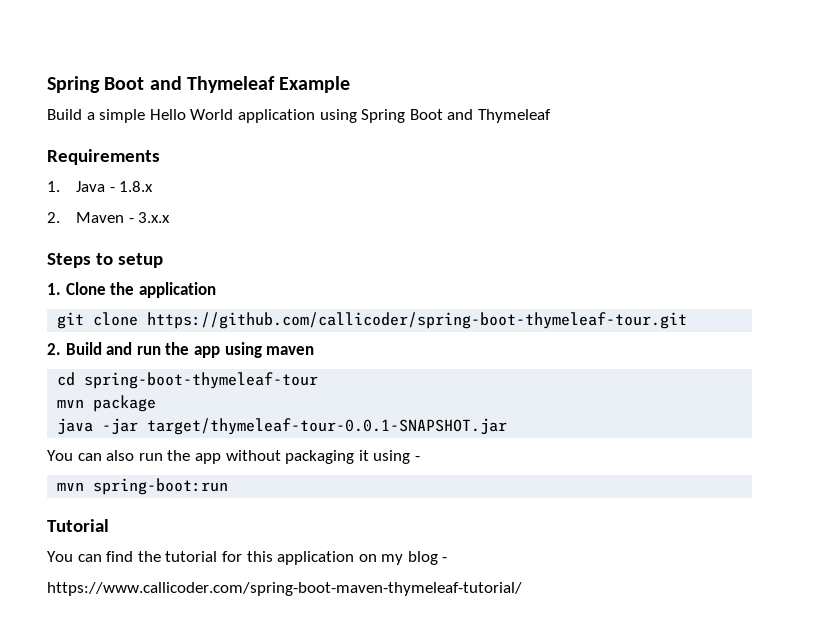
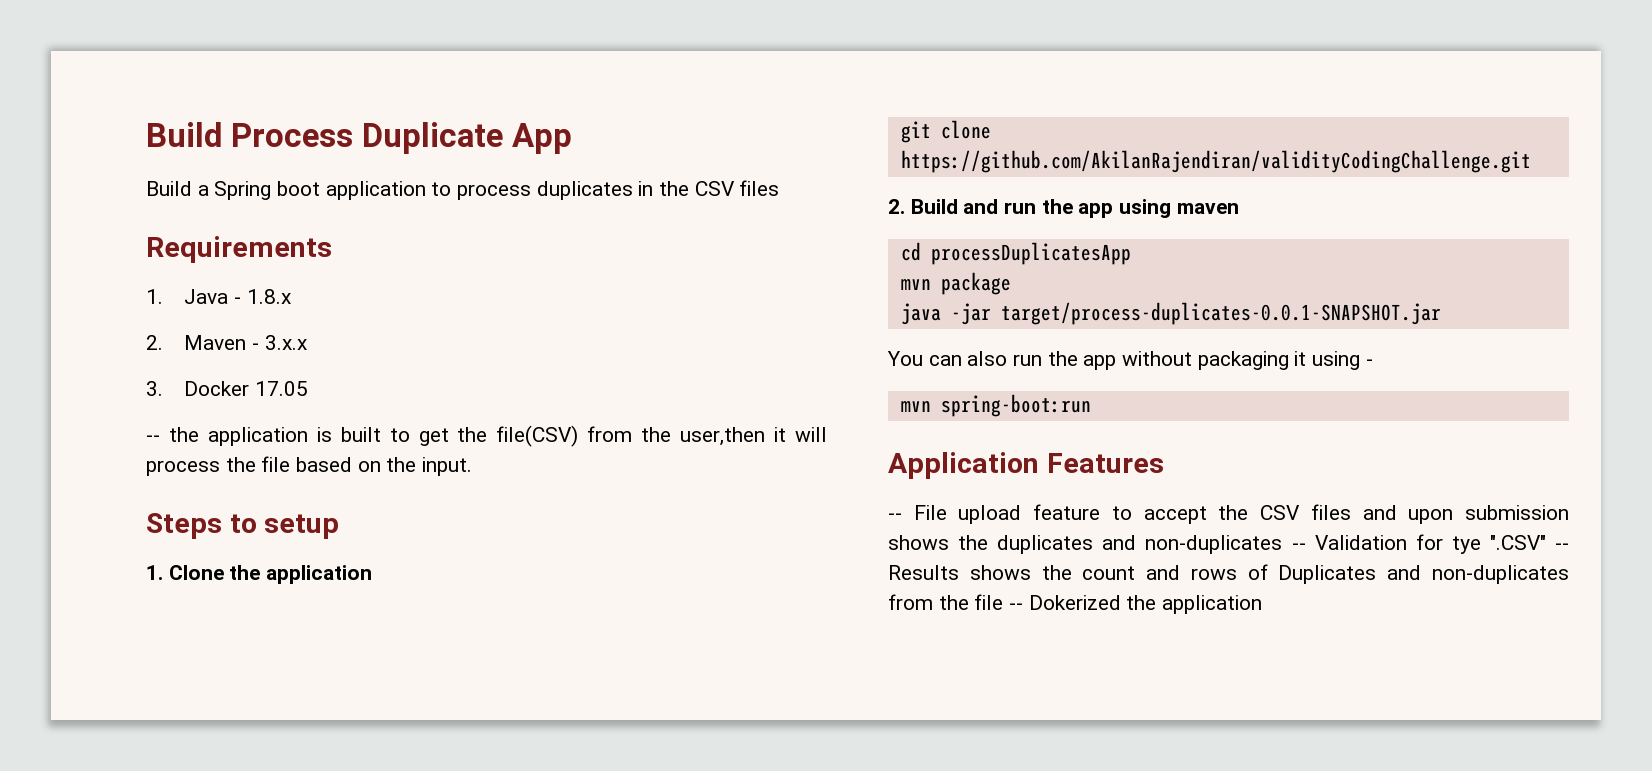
[47,76,351,93] [47,109,551,123] Spring Boot and Thymeleaf Example // Build a simple Hello World application using Spring Boot and Thymeleaf -> [146,122,572,154] [146,180,780,200] Build Process Duplicate App // Build a Spring boot application to process duplicates in the CSV files
(171, 217) none -> [146,381,308,396] [146,425,827,447] [146,456,473,476] // 3. Docker 17.05 // -- the application is built to get the file(CSV) from the user,then it will process the file based on the input.
[147,312,688,329] https://github.com/callicoder/spring-boot-thymeleaf-tour.git -> [900,150,1531,173] https://github.com/AkilanRajendiran/validityCodingChallenge.git
[84,372,319,389] spring-boot-thymeleaf-tour -> [930,242,1131,265] processDuplicatesApp
[147,418,508,435] target/thymeleaf-tour-0.0.1-SNAPSHOT.jar -> [1000,302,1441,325] target/process-duplicates-0.0.1-SNAPSHOT.jar
[47,519,109,532] [47,551,448,565] [47,582,522,596] Tutorial // You can find the tutorial for this application on my blog - // https://www.callicoder.com/spring-boot-maven-thymeleaf-tutorial/ -> [888,452,1164,479] [888,504,1569,524] [888,534,1569,554] [888,564,1569,584] [888,594,1263,614] Application Features // -- File upload feature to accept the CSV files and upon submission shows the duplicates and non-duplicates -- Validation for tye ".CSV" -- Results shows the count and rows of Duplicates and non-duplicates from the file -- Dokerized the application

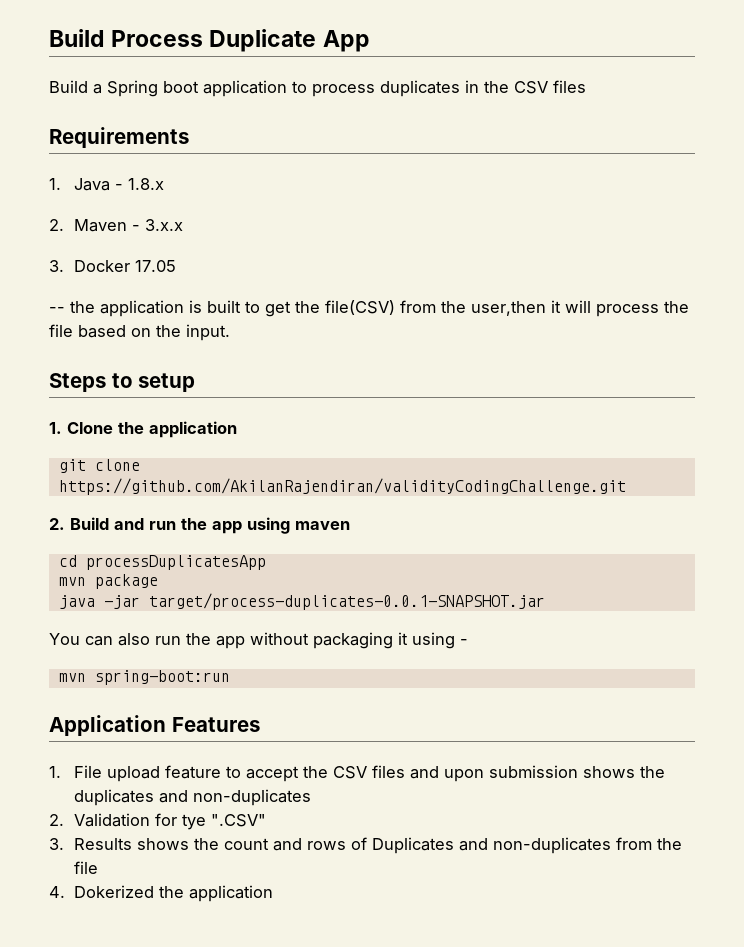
[888,513,902,520] -- -> [49,766,61,778] 1.
[1291,543,1306,550] -- -> [49,814,64,826] // 2.
[1555,543,1569,550] -- -> [49,838,64,850] // 3.
[1009,603,1024,610] -- -> [49,886,65,898] // 4.

